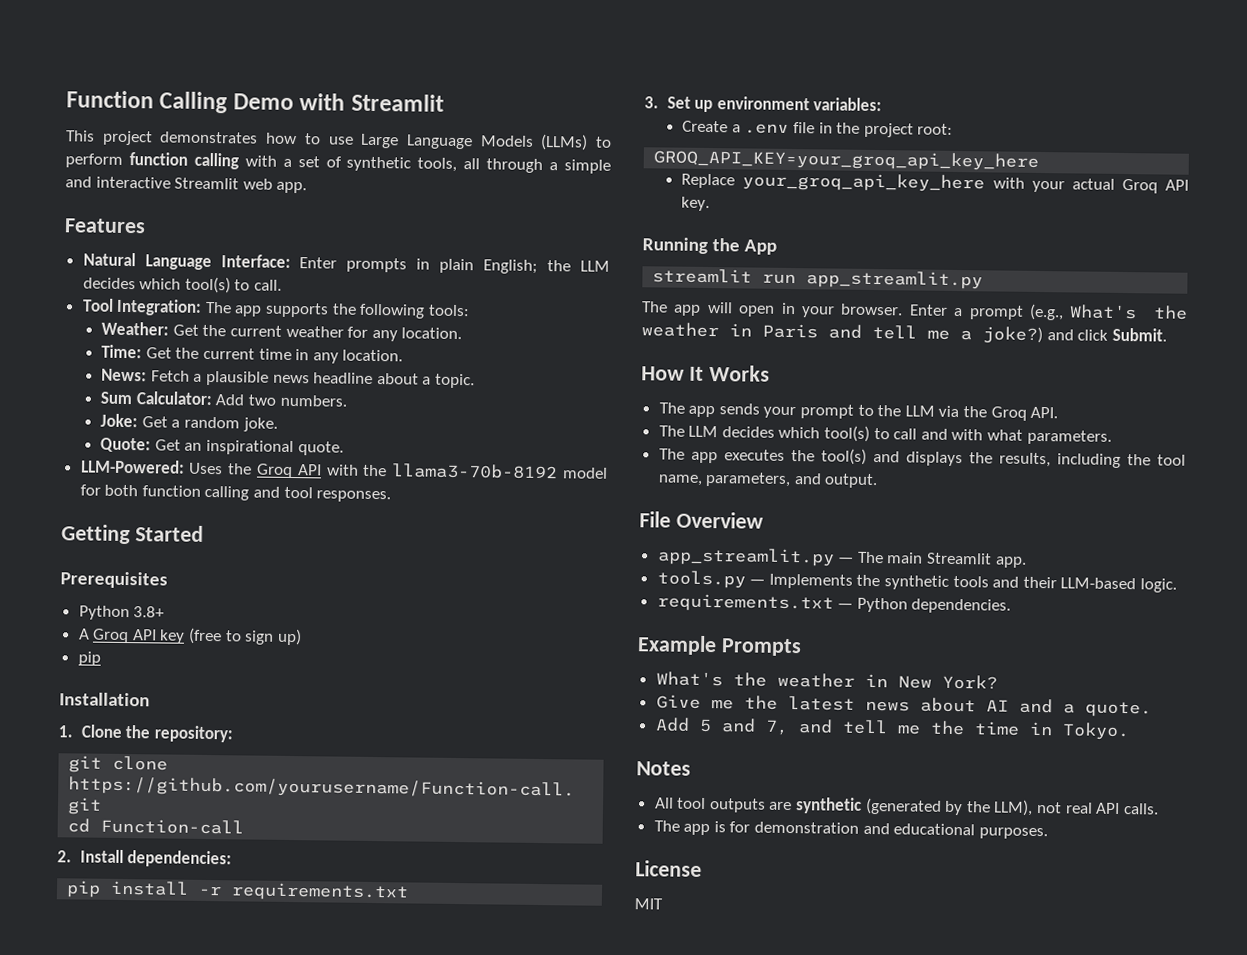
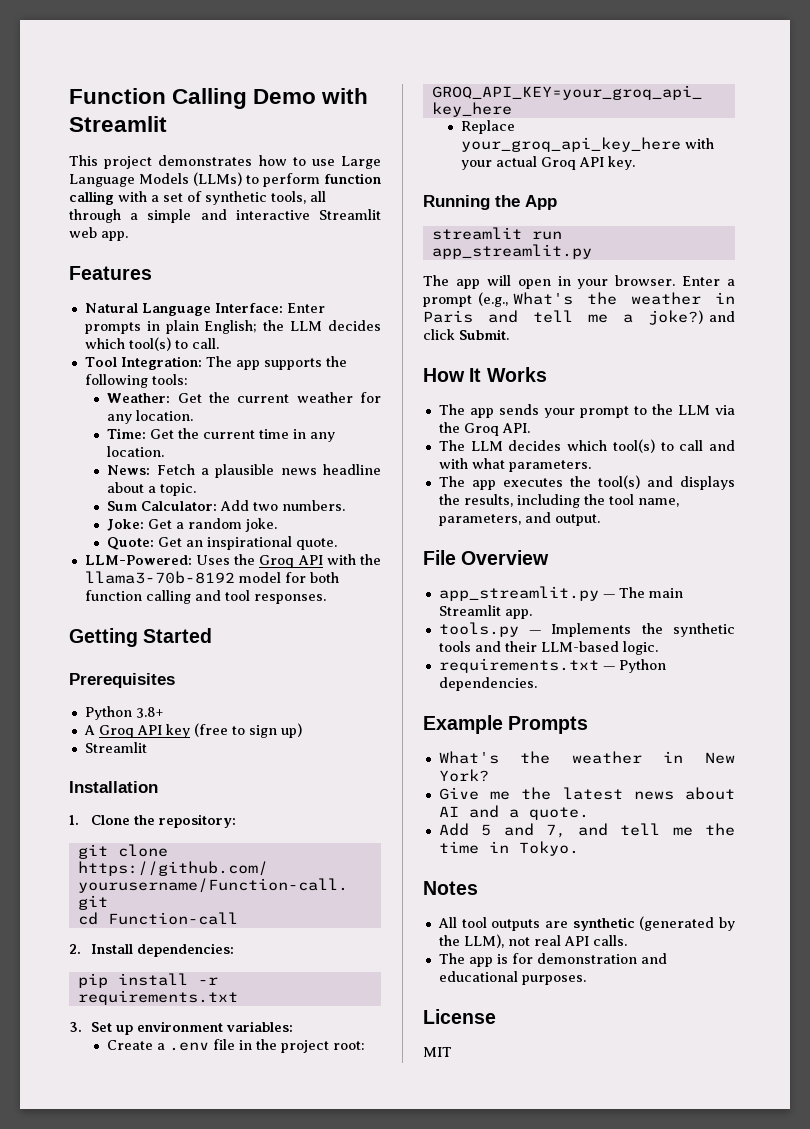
[77,651,101,666] pip -> [84,742,147,753] Streamlit

